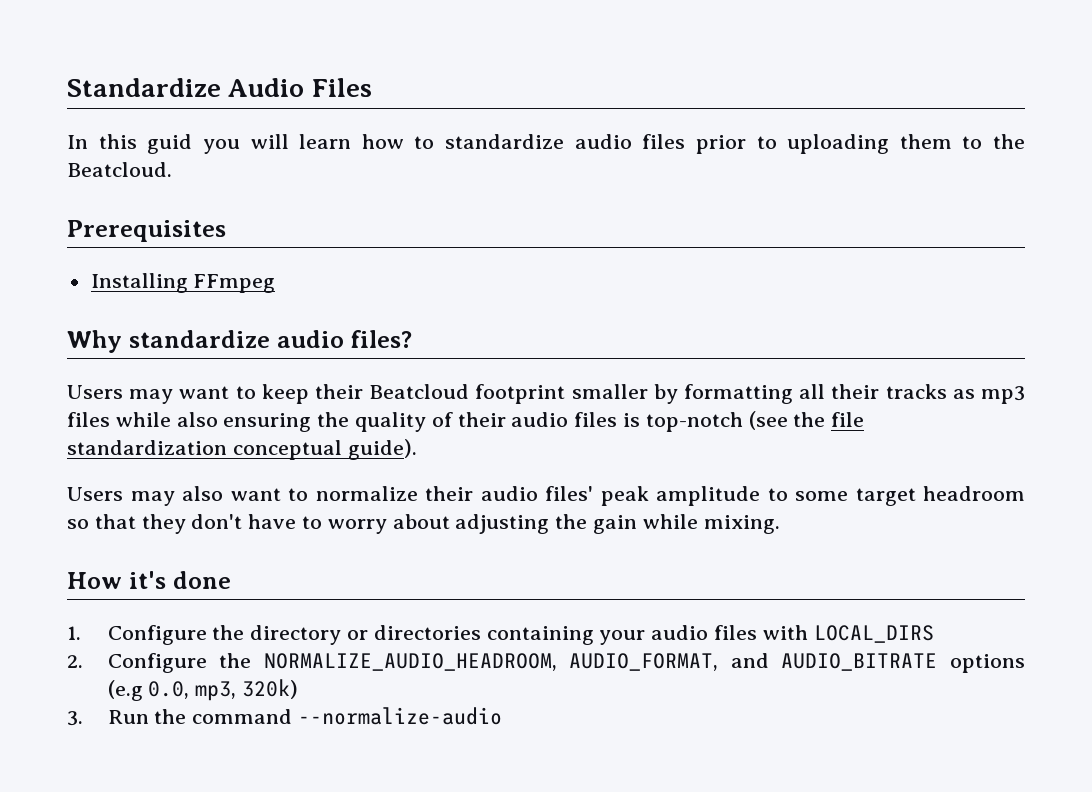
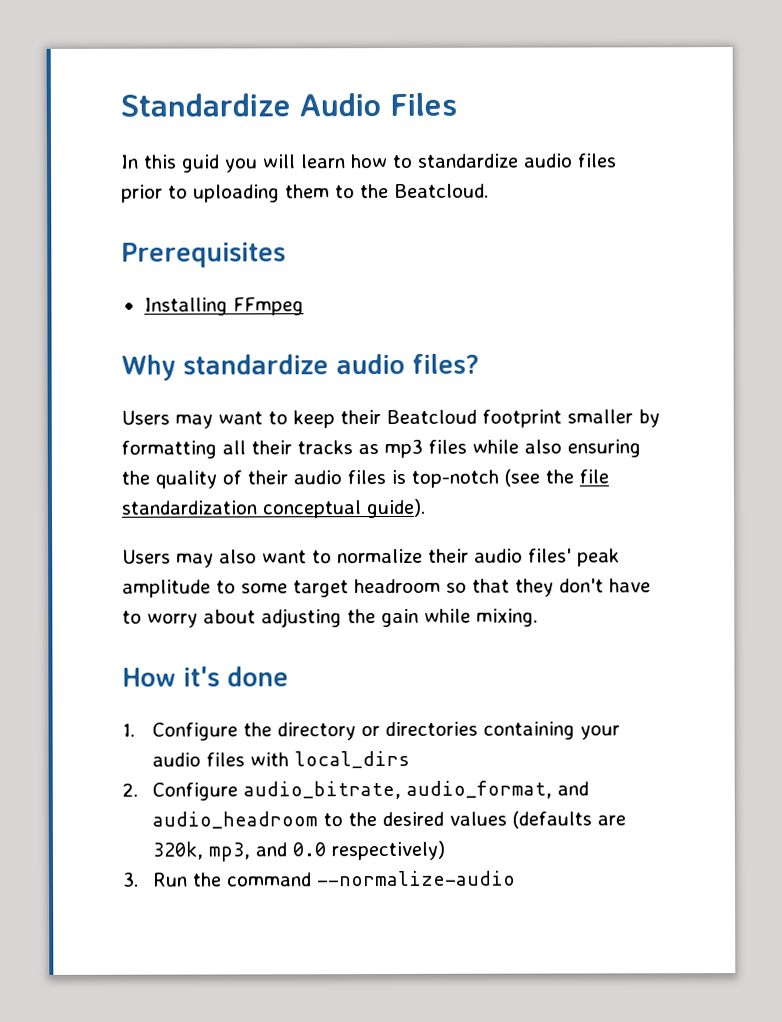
[813,625,934,643] LOCAL_DIRS -> [293,750,410,769] local_dirs
[219,653,1025,673] [107,679,299,701] the NORMALIZE_AUDIO_HEADROOM, AUDIO_FORMAT, and AUDIO_BITRATE options (e.g 0.0, mp3, 320k) -> [242,780,589,800] [151,810,626,829] [151,840,445,862] audio_bitrate, audio_format, and audio_headroom to the desired values (defaults are 320k, mp3, and 0.0 respectively)

